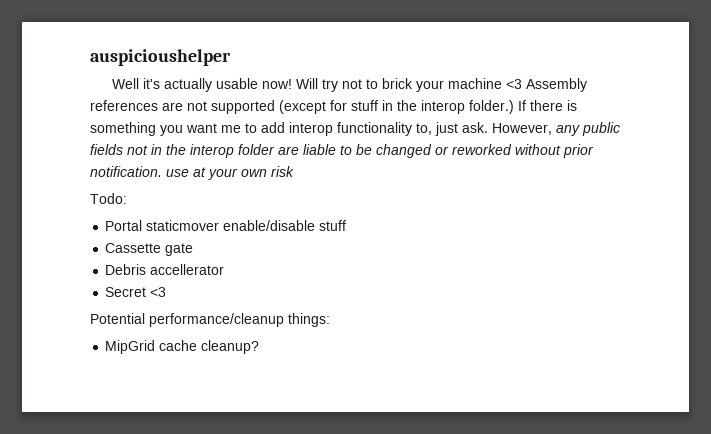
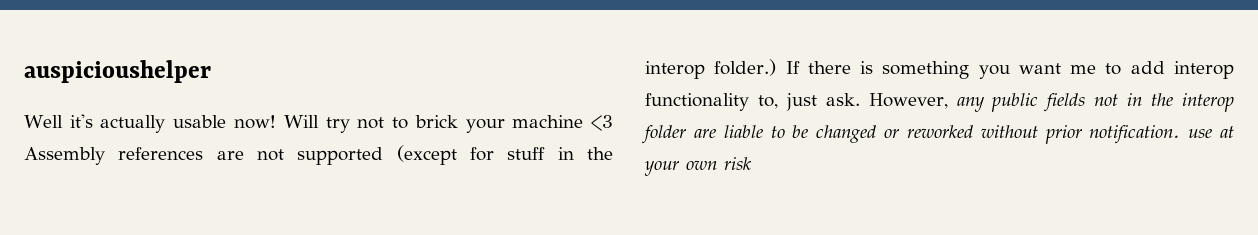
[90,193,127,204] [105,220,347,231] [105,243,194,256] [105,264,225,275] [105,287,167,297] [90,313,330,327] [105,340,260,354] // Todo: // Portal staticmover enable/disable stuff // Cassette gate // Debris accellerator // Secret <3 // Potential performance/cleanup things: // MipGrid cache cleanup? -> (752, 163) none

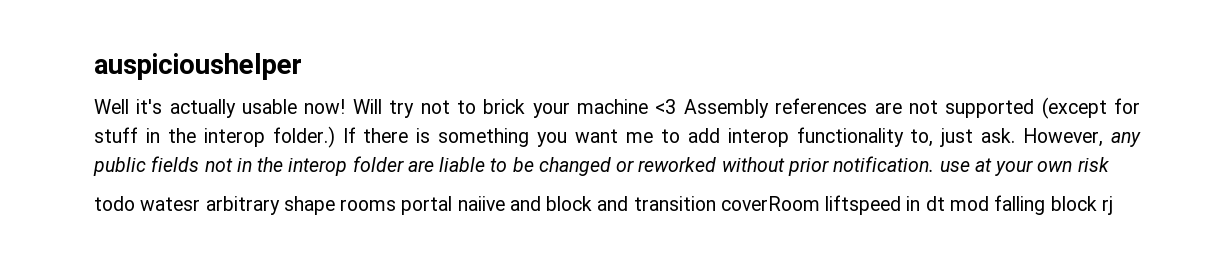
(752, 163) none -> [94,195,1113,215] // todo watesr arbitrary shape rooms portal naiive and block and transition coverRoom liftspeed in dt mod falling block rj

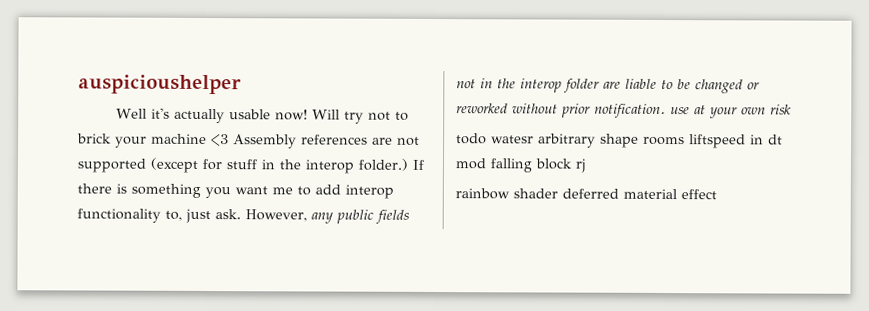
[401,196,820,215] portal naiive and block and transition coverRoom -> (685, 141) none
(1113, 205) none -> [455,188,717,200] // rainbow shader deferred material effect

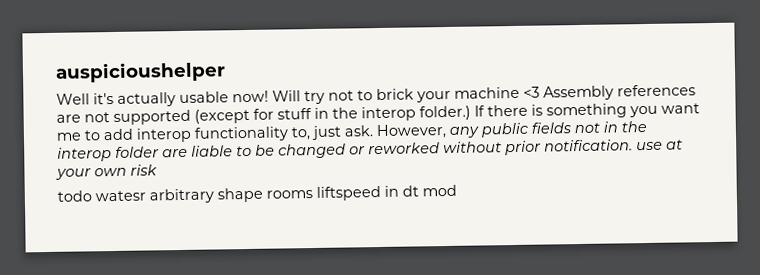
[490,158,586,173] [455,188,717,200] falling block rj // rainbow shader deferred material effect -> (457, 190) none

